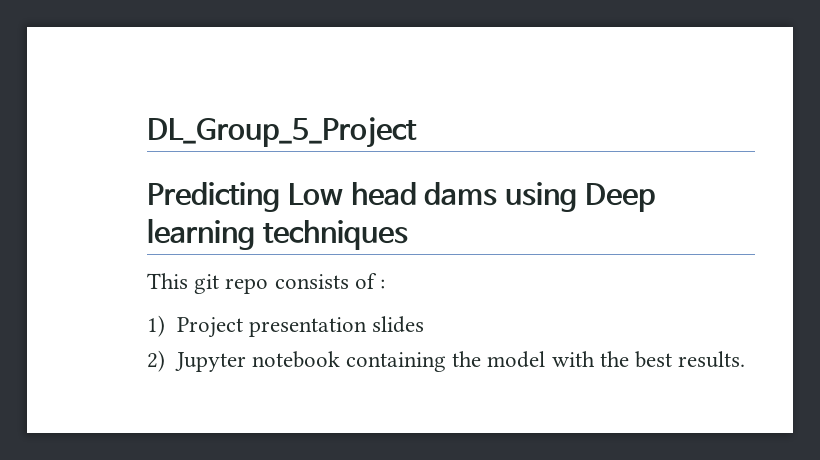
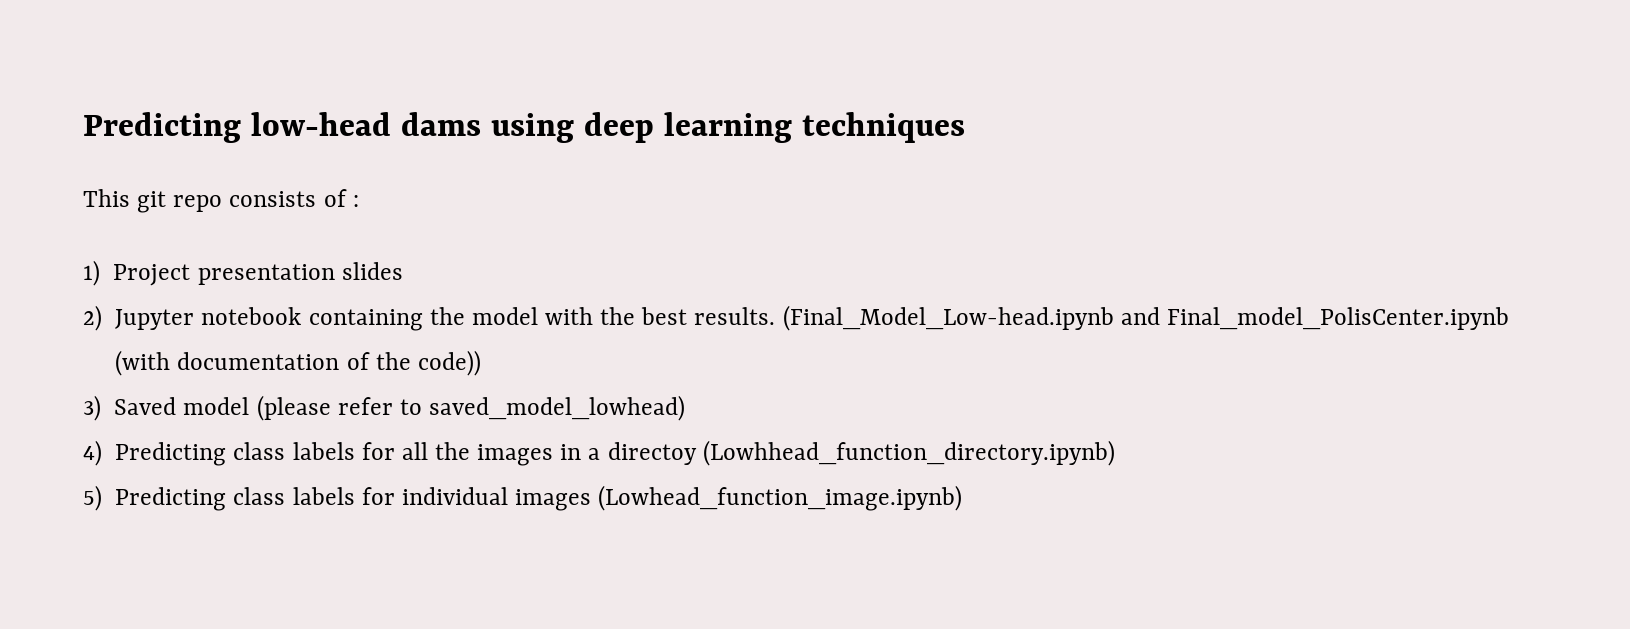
[147,117,417,148] [147,182,417,212] DL_Group_5_Project // Predicting Low head -> [83,112,391,143] Predicting low-head
[585,183,656,212] Deep -> [583,112,654,143] deep
(746, 359) none -> [782,305,1509,331] [115,350,481,376] [83,395,686,421] [83,440,1115,466] [83,485,963,511] (Final_Model_Low-head.ipynb and Final_model_PolisCenter.ipynb (with documentation of the code)) // 3) Saved model (please refer to saved_model_lowhead) // 4) Predicting class labels for all the images in a directoy (Lowhhead_function_directory.ipynb) // 5) Predicting class labels for individual images (Lowhead_function_image.ipynb)

